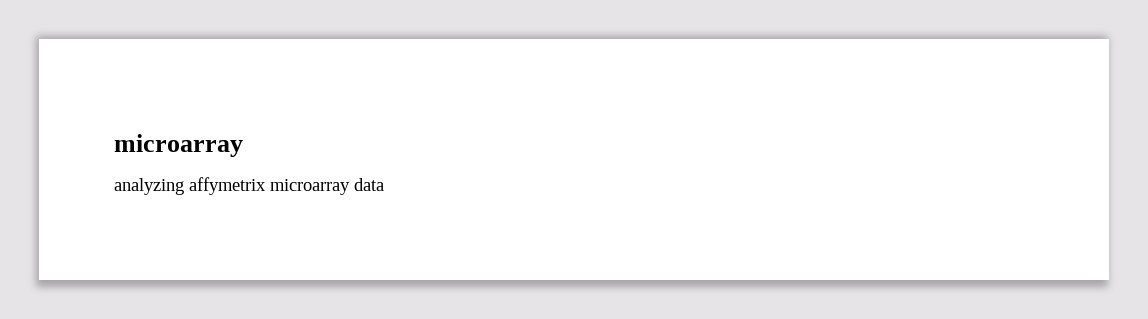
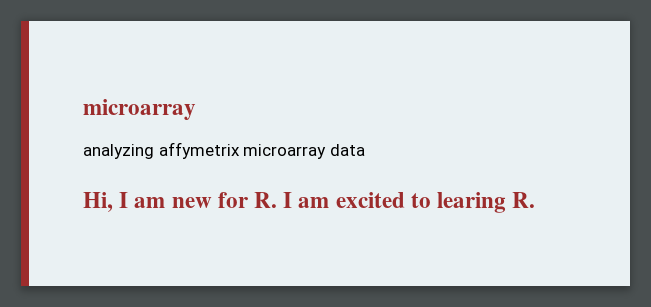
(384, 184) none -> [83,192,536,213] // Hi, I am new for R. I am excited to learing R.

